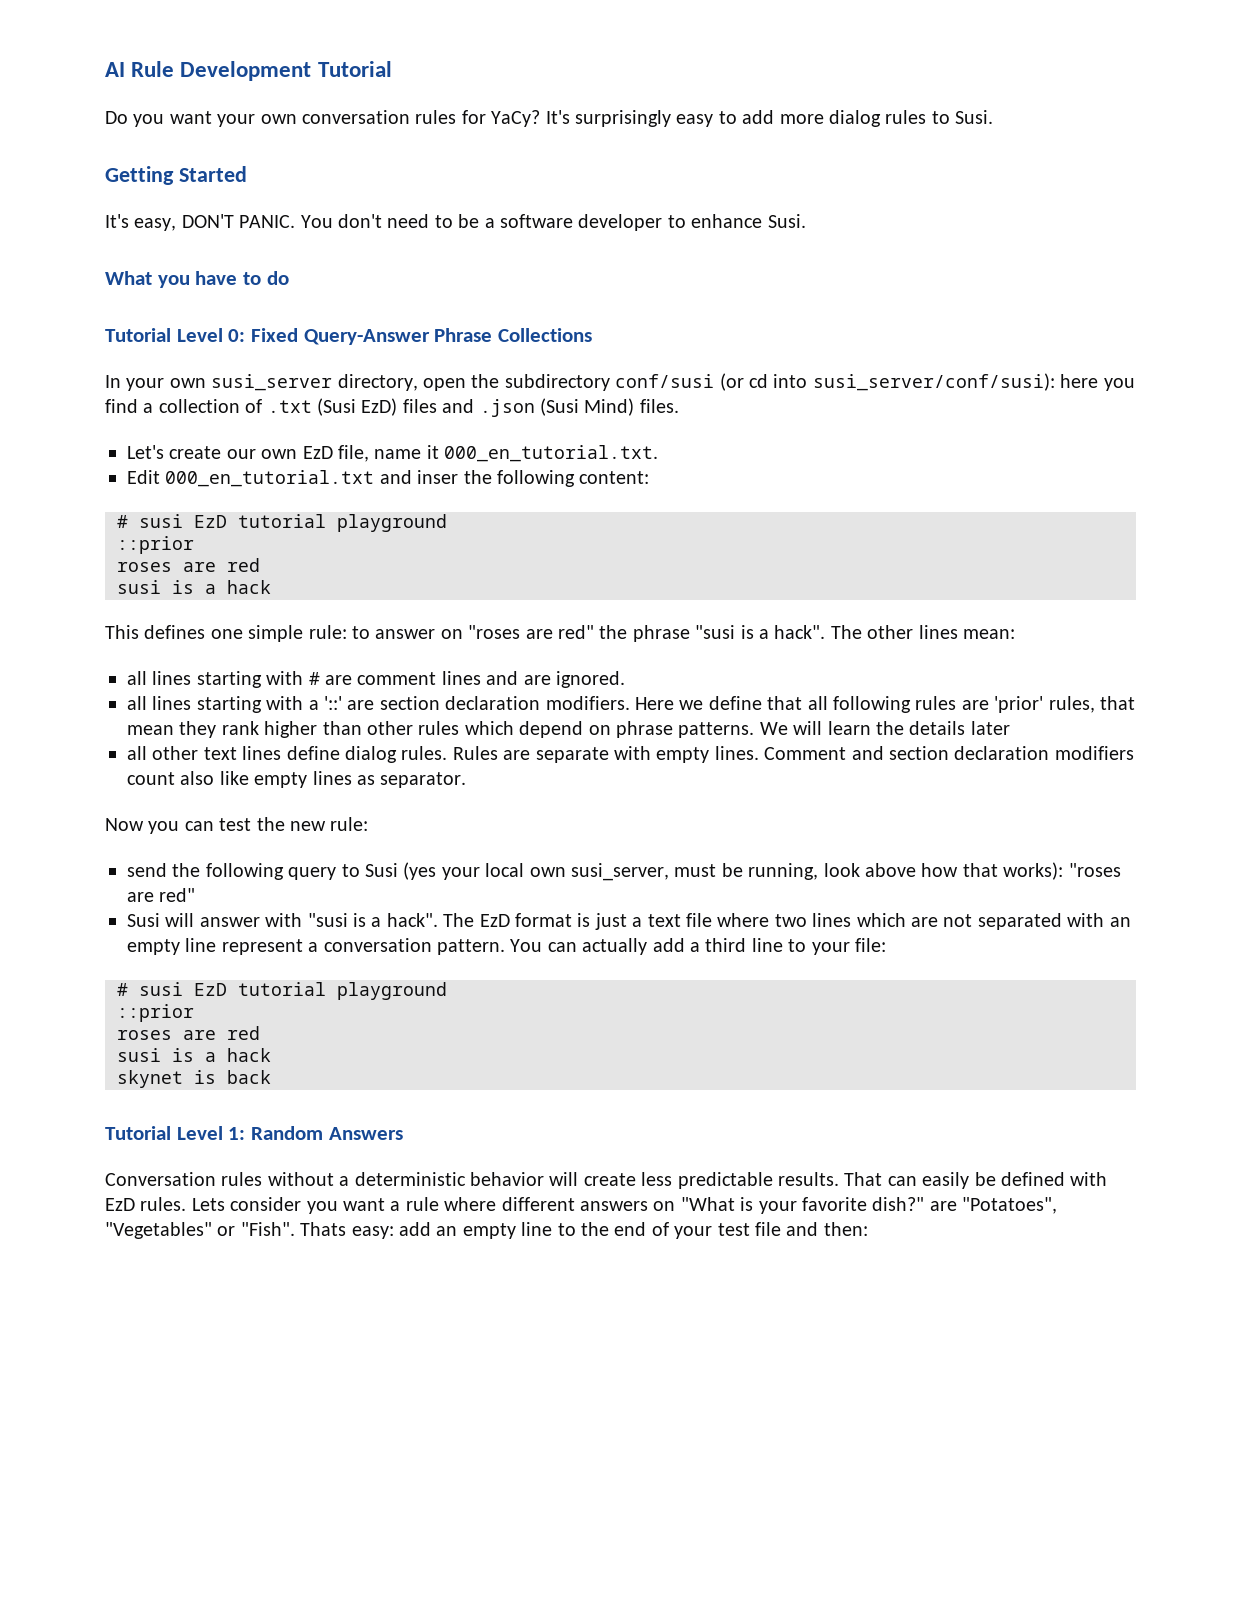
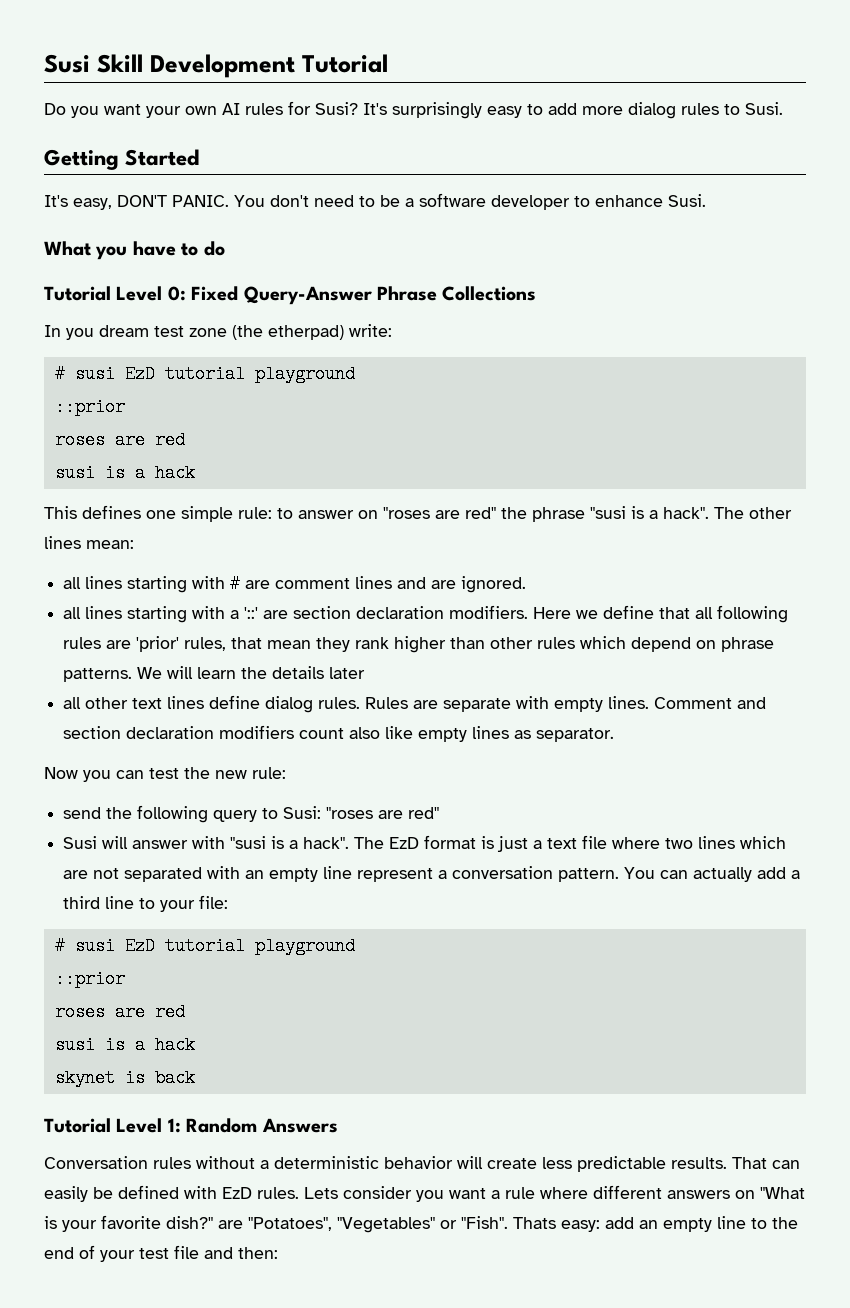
[105,61,175,77] AI Rule -> [44,54,143,73] Susi Skill
[302,110,410,124] conversation -> [222,103,240,115] AI
[491,110,541,127] YaCy? -> [315,102,358,115] Susi?
[126,373,1135,391] [105,398,679,417] [127,445,659,462] [127,470,650,487] your own susi_server directory, open the subdirectory conf/susi (or cd into susi_server/conf/susi): here you find a collection of .txt (Susi EzD) files and .json (Susi Mind) files. // Let's create our own EzD file, name it 000_en_tutorial.txt. // Edit 000_en_tutorial.txt and inser the following content: -> [66,324,392,340] you dream test zone (the etherpad) write:
[365,862,1064,881] Susi (yes your local own susi_server, must be running, look above how that works): -> [283,806,322,819] Susi:

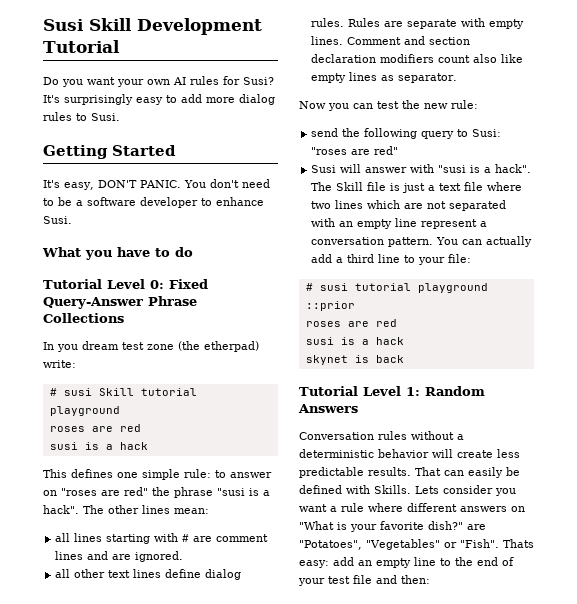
[124,365,355,383] [54,398,125,416] EzD tutorial playground // ::prior -> [98,388,197,396] [49,406,120,416] Skill tutorial playground
[63,605,789,623] [63,636,775,653] [63,666,366,682] // all lines starting with a '::' are section declaration modifiers. Here we define that all following rules are 'prior' rules, that mean they rank higher than other rules which depend on phrase patterns. We will learn the details later -> (184, 556) none
[389,835,477,849] EzD format -> [336,182,387,191] Skill file
[124,937,155,955] EzD -> (348, 287) none
[222,1187,299,1199] EzD rules. -> [374,485,411,494] Skills.

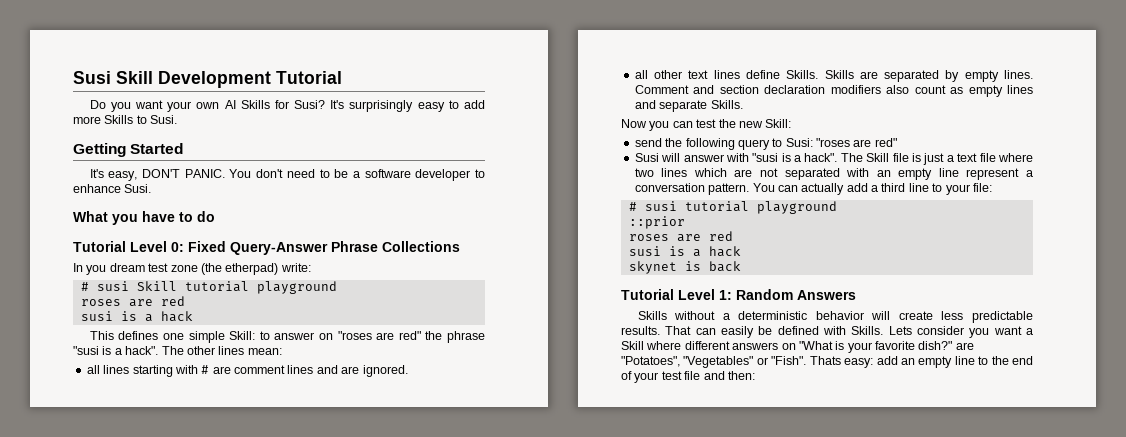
[190,76,219,85] rules -> [240,100,270,109] Skills
[239,94,275,105] [43,112,72,121] dialog rules -> [104,115,134,124] Skills
[184,469,211,478] rule: -> [229,331,256,340] Skill:
[205,569,242,580] [311,18,486,29] dialog rules. Rules are separate with -> [786,70,960,82] Skills. Skills are separated by
[438,54,524,63] [311,72,458,83] count also like empty lines as separator. -> [886,85,1033,97] [634,100,743,112] also count as empty lines and separate Skills.
[451,100,478,109] rule: -> [765,119,792,128] Skill:
[299,431,407,440] Conversation rules -> [637,311,667,320] Skills
[341,503,364,512] rule -> [621,341,644,350] Skill

